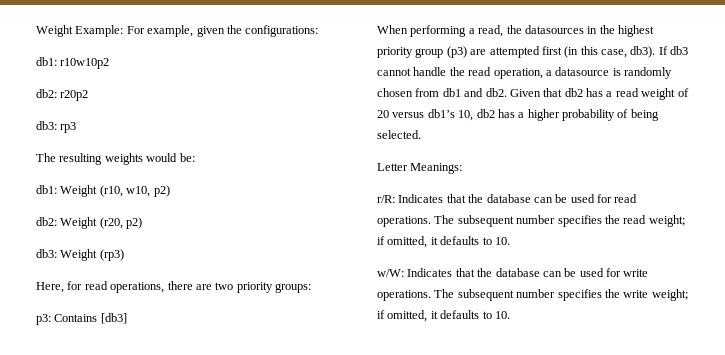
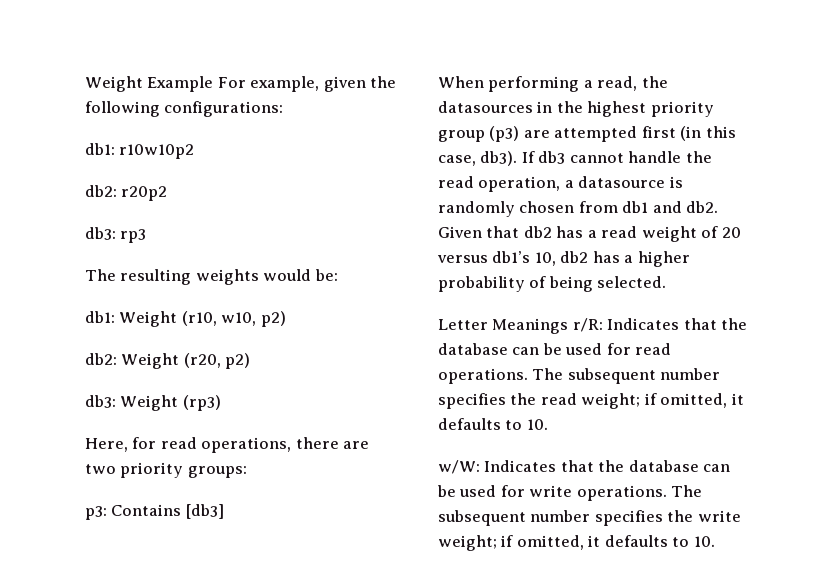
[36,25,124,37] Weight Example: -> [85,76,214,92] Weight Example
(242, 29) none -> [85,101,160,117] following
[410,163,463,174] Meanings: // -> [492,318,569,334] Meanings

